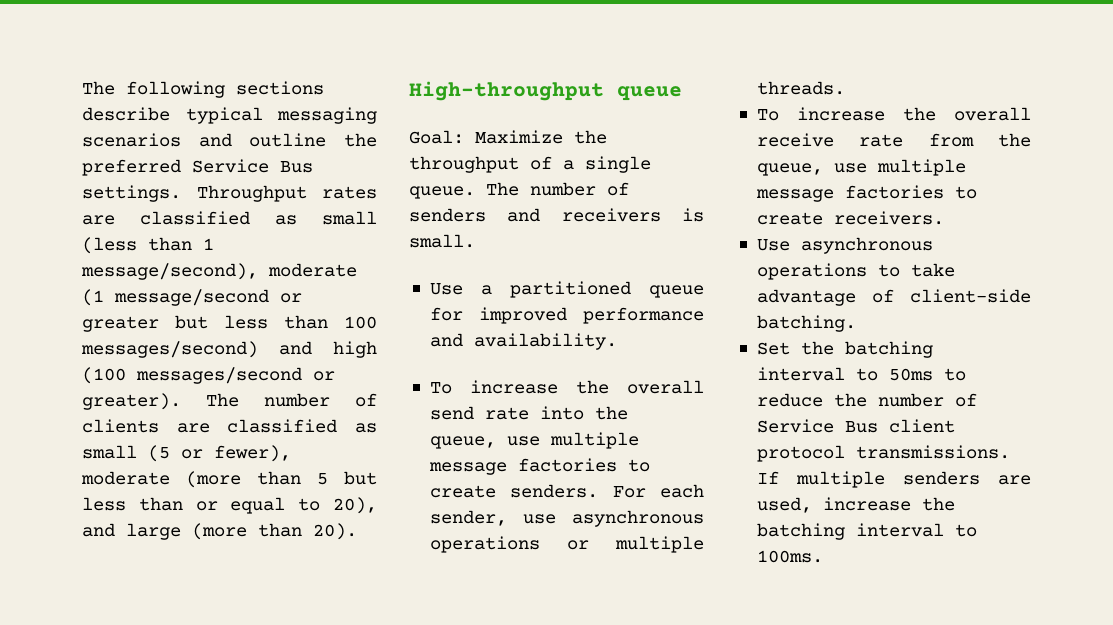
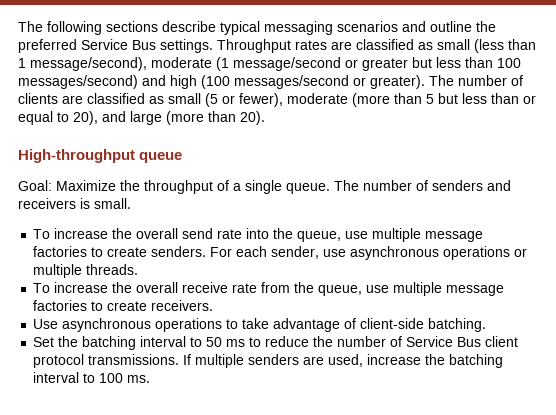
[429,281,704,298] [429,307,704,324] [429,333,617,350] // Use a partitioned queue for improved performance and availability. -> (131, 203) none
[888,368,933,381] 50ms -> [206,337,246,347] 50 ms
[756,550,823,563] 100ms. -> [99,373,151,383] 100 ms.

